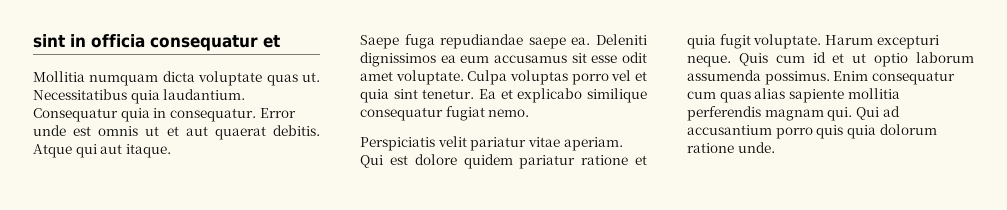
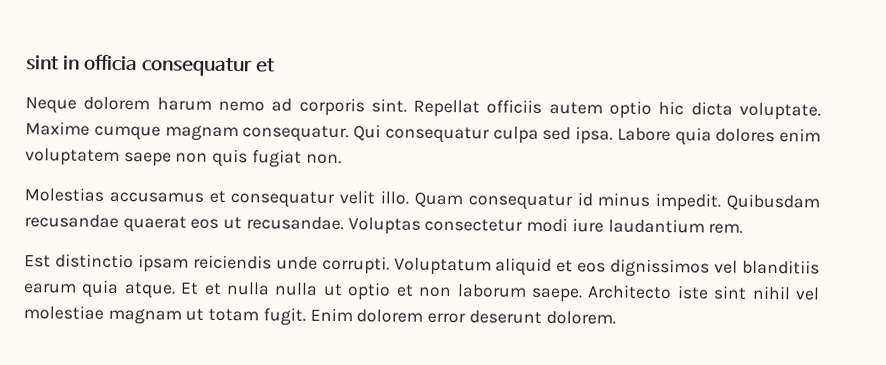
[33,71,320,86] [33,89,246,104] [33,108,296,122] [33,125,320,140] [33,144,171,158] [360,34,647,49] [360,52,647,67] [360,70,647,85] [360,88,647,103] [360,106,530,121] [360,136,623,151] [360,154,647,169] [687,34,939,49] [687,52,974,67] [687,70,955,85] [687,88,900,103] [687,106,900,121] [687,124,937,139] [687,142,775,153] Mollitia numquam dicta voluptate quas ut. Necessitatibus quia laudantium. Consequatur quia in consequatur. Error unde est omnis ut et aut quaerat debitis. Atque qui aut itaque. // Saepe fuga repudiandae saepe ea. Deleniti dignissimos ea eum accusamus sit esse odit amet voluptate. Culpa voluptas porro vel et quia sint tenetur. Ea et explicabo similique consequatur fugiat nemo. // Perspiciatis velit pariatur vitae aperiam. Qui est dolore quidem pariatur ratione et quia fugit voluptate. Harum excepturi neque. Quis cum id et ut optio laborum assumenda possimus. Enim consequatur cum quas alias sapiente mollitia perferendis magnam qui. Qui ad accusantium porro quis quia dolorum ratione unde. -> [25,96,821,121] [25,121,821,146] [25,148,342,168] [24,187,821,212] [24,214,744,235] [24,253,820,278] [23,279,820,303] [23,305,616,326] Neque dolorem harum nemo ad corporis sint. Repellat officiis autem optio hic dicta voluptate. Maxime cumque magnam consequatur. Qui consequatur culpa sed ipsa. Labore quia dolores enim voluptatem saepe non quis fugiat non. // Molestias accusamus et consequatur velit illo. Quam consequatur id minus impedit. Quibusdam recusandae quaerat eos ut recusandae. Voluptas consectetur modi iure laudantium rem. // Est distinctio ipsam reiciendis unde corrupti. Voluptatum aliquid et eos dignissimos vel blanditiis earum quia atque. Et et nulla nulla ut optio et non laborum saepe. Architecto iste sint nihil vel molestiae magnam ut totam fugit. Enim dolorem error deserunt dolorem.

